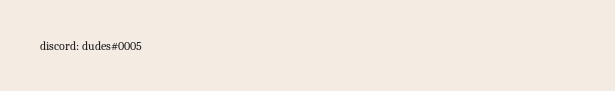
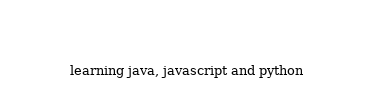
[40,41,143,51] discord: dudes#0005 -> [70,65,304,78] learning java, javascript and python

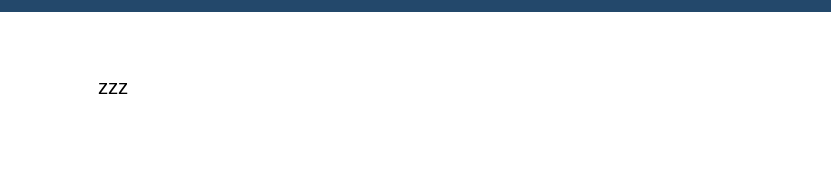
[70,65,304,78] learning java, javascript and python -> [98,83,128,94] zzz

